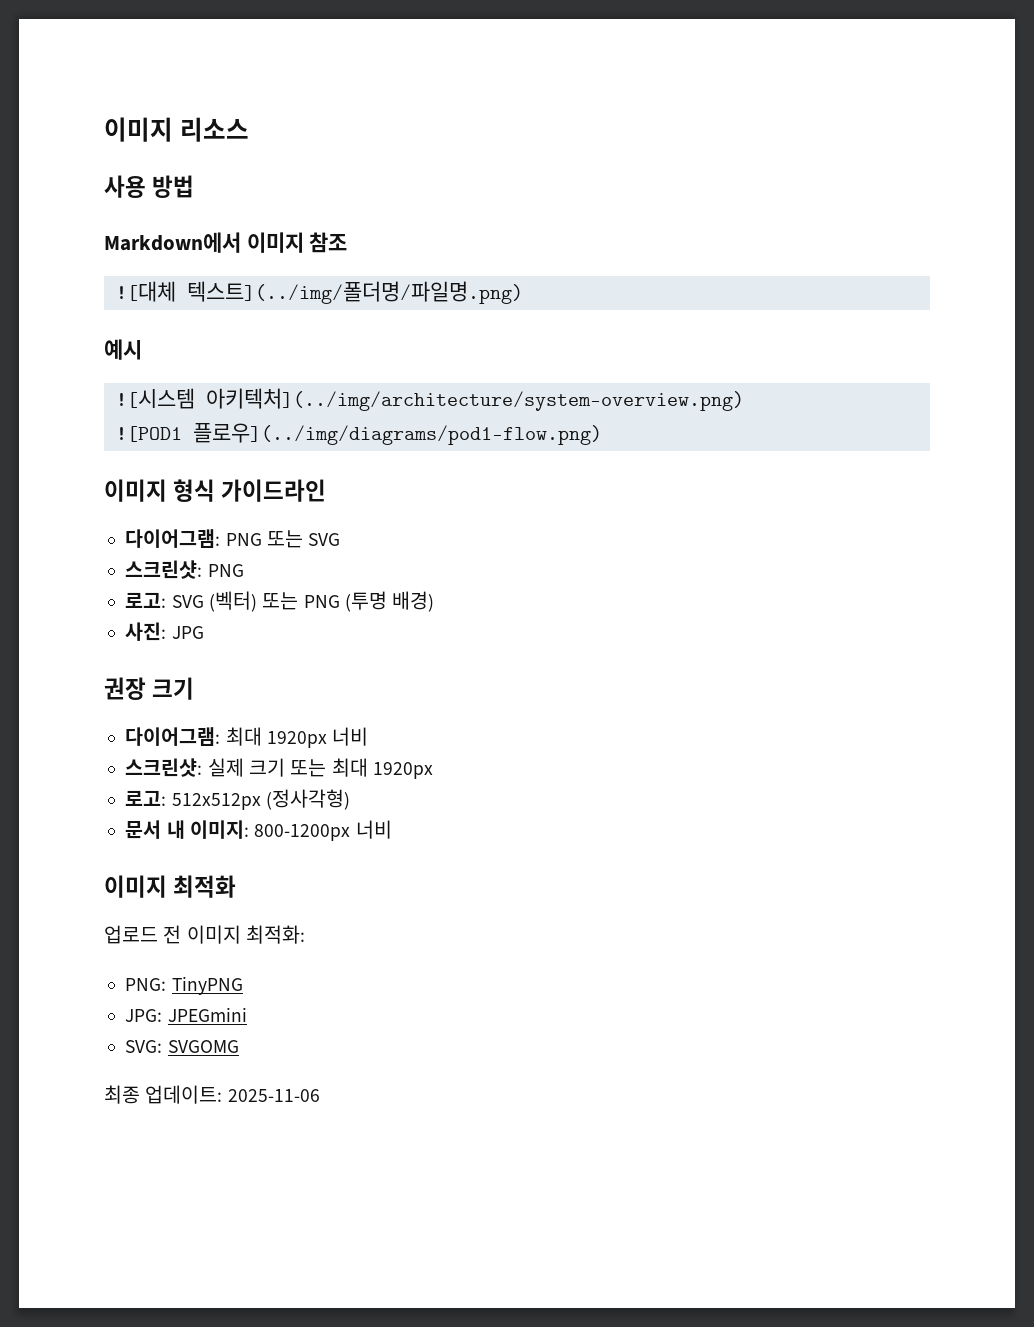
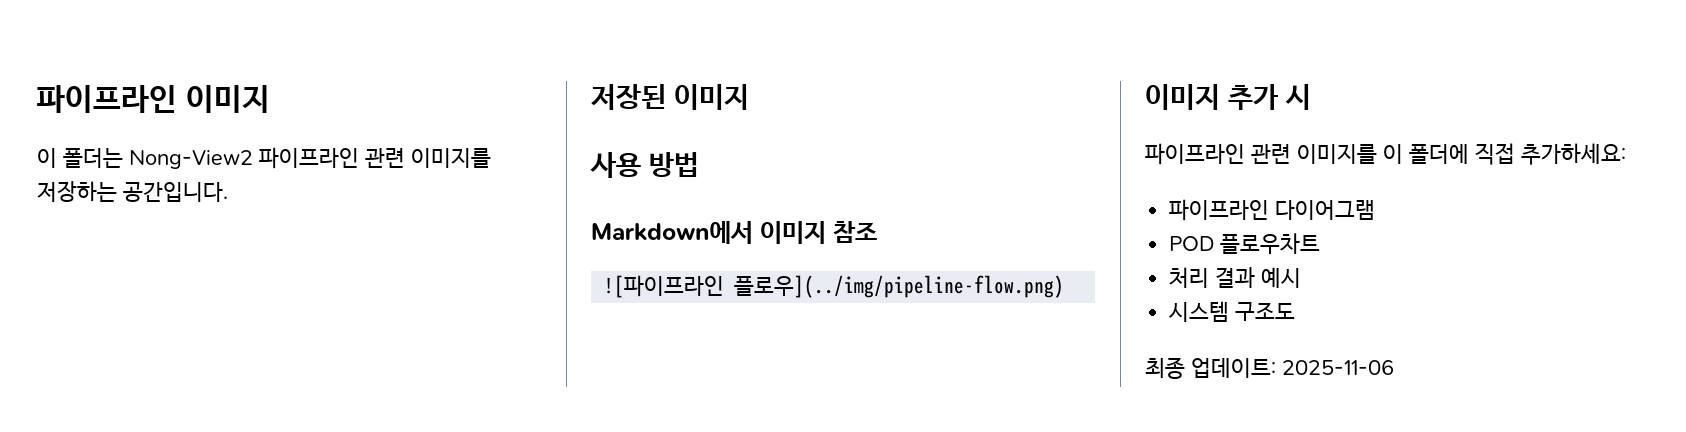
[104,117,249,142] 이미지 리소스 -> [37,85,270,113] [37,147,491,169] [37,181,228,202] [591,84,749,110] 파이프라인 이미지 // 이 폴더는 Nong-View2 파이프라인 관련 이미지를 저장하는 공간입니다. // 저장된 이미지
[115,281,523,304] [104,339,142,360] [115,388,744,411] [115,423,602,445] [104,479,327,502] [125,529,341,548] [125,560,244,579] [125,591,435,612] [125,622,204,641] [104,677,195,700] [125,727,369,748] [125,758,433,779] [125,789,350,810] [125,820,392,841] [104,875,237,898] [104,925,305,944] [125,976,243,995] [125,1007,247,1022] [125,1040,239,1053] ![대체 텍스트](../img/폴더명/파일명.png) // 예시 // ![시스템 아키텍처](../img/architecture/system-overview.png) // ![POD1 플로우](../img/diagrams/pod1-flow.png) // 이미지 형식 가이드라인 // 다이어그램: PNG 또는 SVG // 스크린샷: PNG // 로고: SVG (벡터) 또는 PNG (투명 배경) // 사진: JPG // 권장 크기 // 다이어그램: 최대 1920px 너비 // 스크린샷: 실제 크기 또는 최대 1920px // 로고: 512x512px (정사각형) // 문서 내 이미지: 800-1200px 너비 // 이미지 최적화 // 업로드 전 이미지 최적화: // PNG: TinyPNG // JPG: JPEGmini // SVG: SVGOMG -> [604,275,1065,298] [1145,84,1311,110] [1145,143,1626,165] [1169,199,1376,221] [1169,233,1321,255] [1169,267,1302,288] [1169,301,1296,322] ![파이프라인 플로우](../img/pipeline-flow.png) // 이미지 추가 시 // 파이프라인 관련 이미지를 이 폴더에 직접 추가하세요: // 파이프라인 다이어그램 // POD 플로우차트 // 처리 결과 예시 // 시스템 구조도

